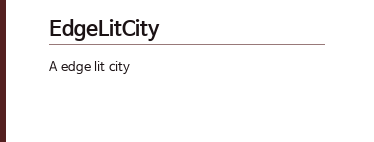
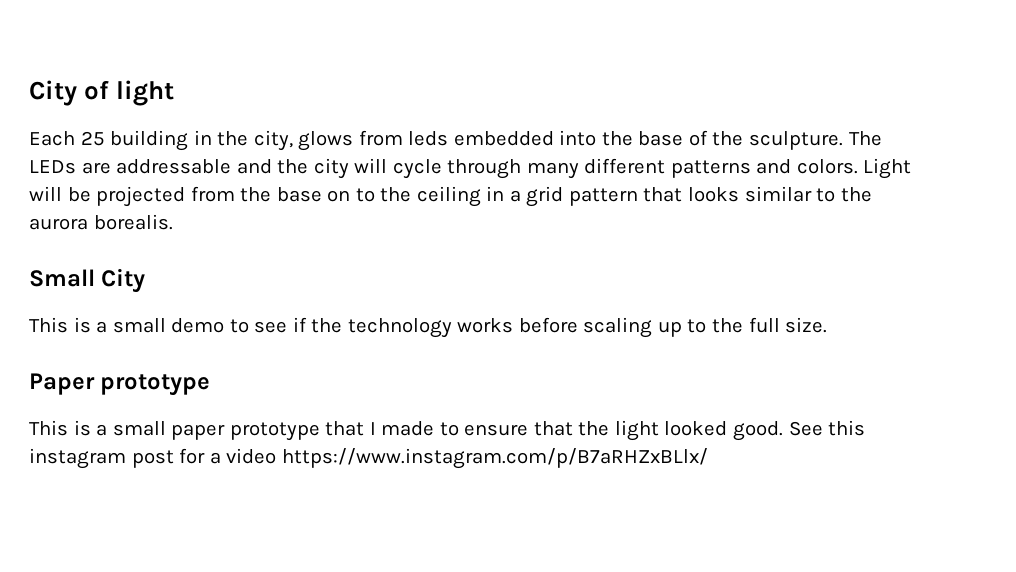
[49,19,160,42] [49,61,130,75] EdgeLitCity // A edge lit city -> [29,80,175,106] [29,130,882,151] [29,158,912,179] [29,186,872,207] [29,214,173,230] [29,268,146,293] [29,317,828,338] [29,373,211,396] [29,420,866,441] [29,448,708,469] City of light // Each 25 building in the city, glows from leds embedded into the base of the sculpture. The LEDs are addressable and the city will cycle through many different patterns and colors. Light will be projected from the base on to the ceiling in a grid pattern that looks similar to the aurora borealis. // Small City // This is a small demo to see if the technology works before scaling up to the full size. // Paper prototype // This is a small paper prototype that I made to ensure that the light looked good. See this instagram post for a video https://www.instagram.com/p/B7aRHZxBLlx/

